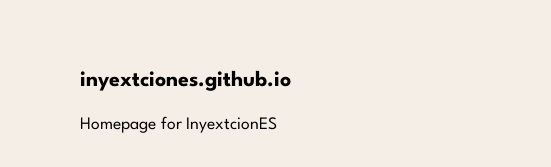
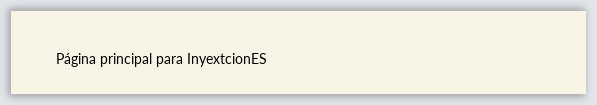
[80,70,291,91] [80,116,182,133] inyextciones.github.io // Homepage for -> [56,53,183,67] Página principal para

